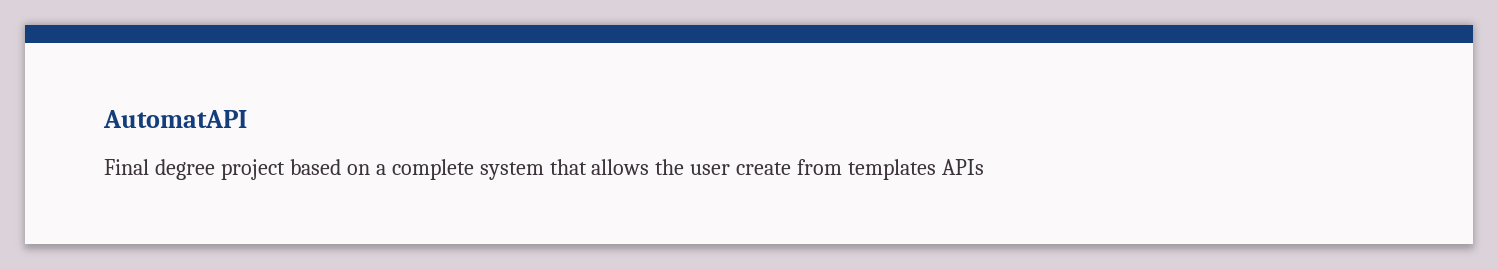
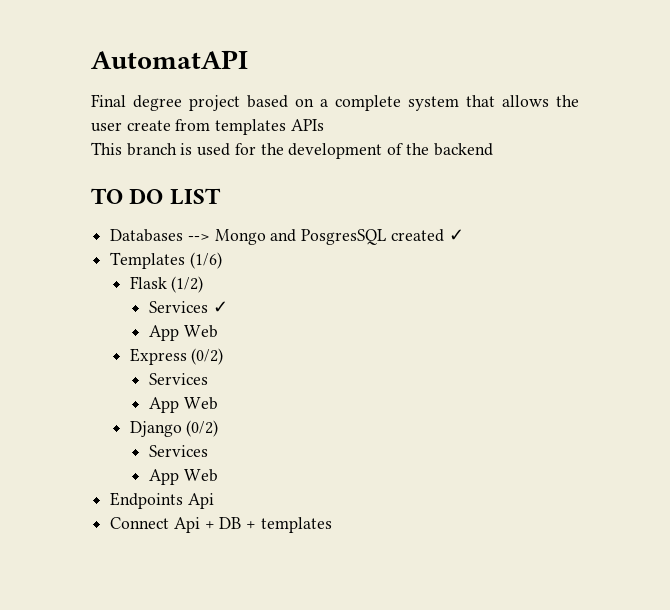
(985, 167) none -> [91,142,493,159] [91,188,221,205] [110,229,464,245] [110,252,222,269] [129,276,204,293] [149,301,228,313] [149,325,218,341] [129,348,224,365] [149,373,209,385] [149,397,218,413] [129,420,219,437] [149,445,209,457] [149,469,218,485] [110,492,214,509] [110,517,332,533] // This branch is used for the development of the backend // TO DO LIST // Databases --> Mongo and PosgresSQL created ✓ // Templates (1/6) // Flask (1/2) // Services ✓ // App Web // Express (0/2) // Services // App Web // Django (0/2) // Services // App Web // Endpoints Api // Connect Api + DB + templates

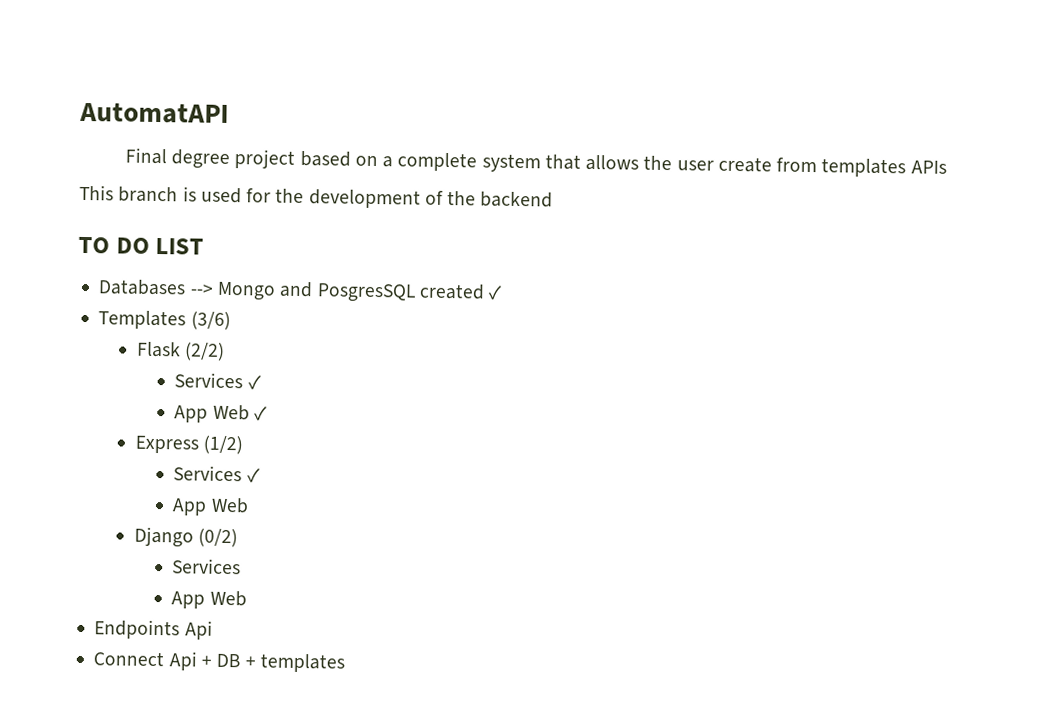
[189,252,222,269] (1/6) -> [190,311,231,331] (3/6)
[171,276,204,293] [149,301,228,313] [149,325,218,341] (1/2) // Services ✓ // App Web -> [184,342,226,361] [174,372,261,390] [174,404,267,423] (2/2) // Services ✓ // App Web ✓
[191,348,224,365] [149,373,209,385] (0/2) // Services -> [203,435,244,455] [173,465,260,483] (1/2) // Services ✓

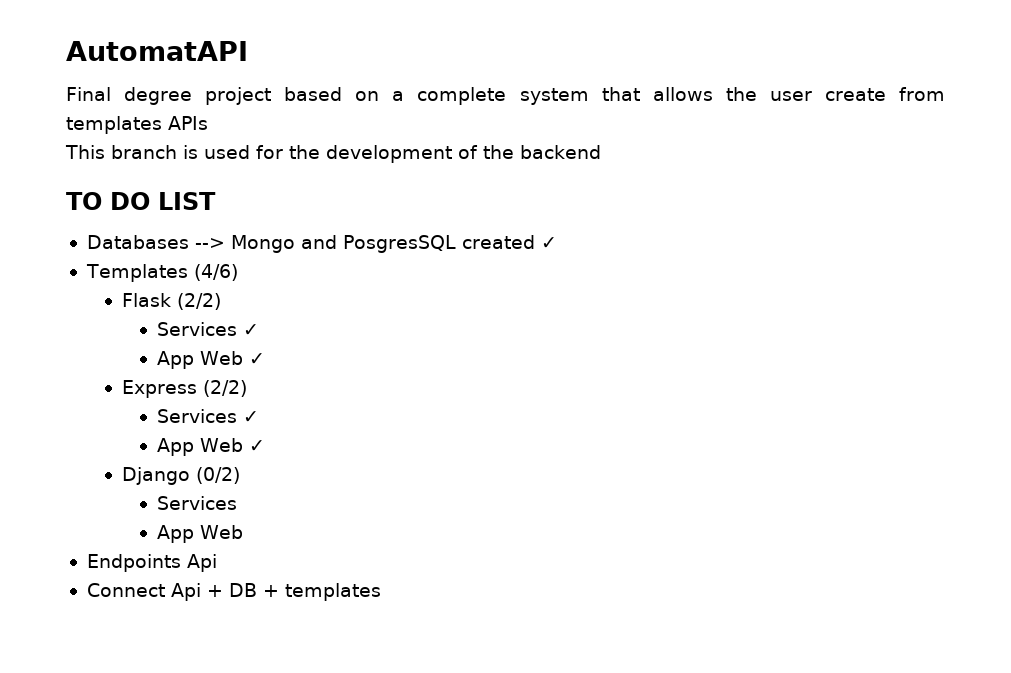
[190,311,231,331] (3/6) -> [193,264,238,281] (4/6)
[203,435,244,455] [173,465,260,483] [172,497,249,516] (1/2) // Services ✓ // App Web -> [202,380,247,397] [156,409,259,423] [156,438,265,456] (2/2) // Services ✓ // App Web ✓

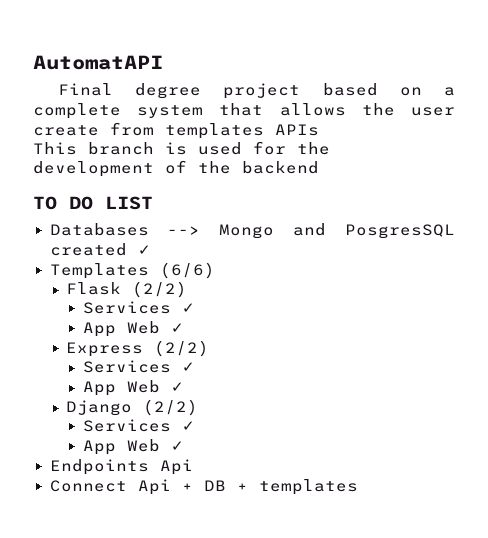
[193,264,238,281] (4/6) -> [159,262,215,279] (6/6)
[195,467,240,484] [156,496,237,510] [156,525,243,543] (0/2) // Services // App Web -> [143,399,199,416] [82,419,195,432] [82,439,184,455] (2/2) // Services ✓ // App Web ✓

